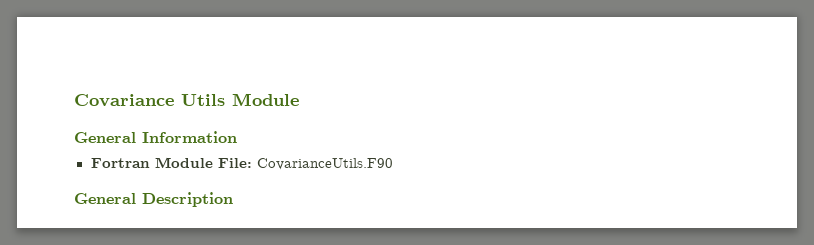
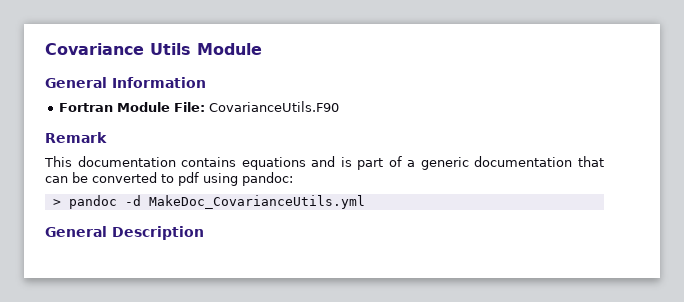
(393, 164) none -> [45,132,107,143] [44,156,604,170] [45,172,293,186] [52,195,365,209] // Remark // This documentation contains equations and is part of a generic documentation that can be converted to pdf using pandoc: // > pandoc -d MakeDoc_CovarianceUtils.yml

